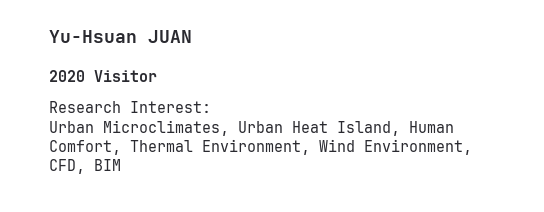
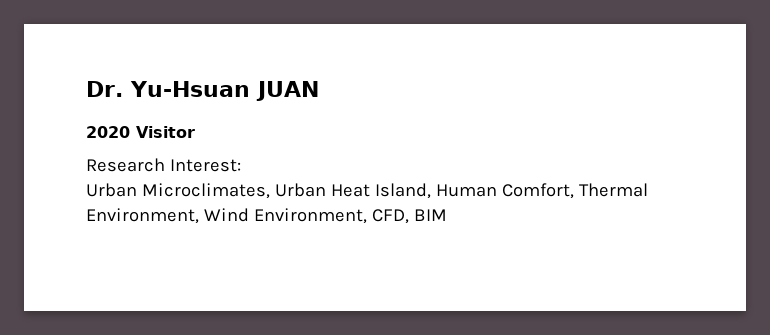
(49, 36) none -> [86,81,123,97] Dr.

